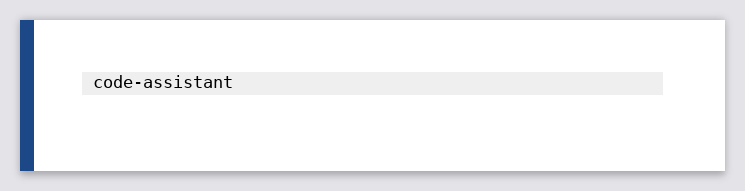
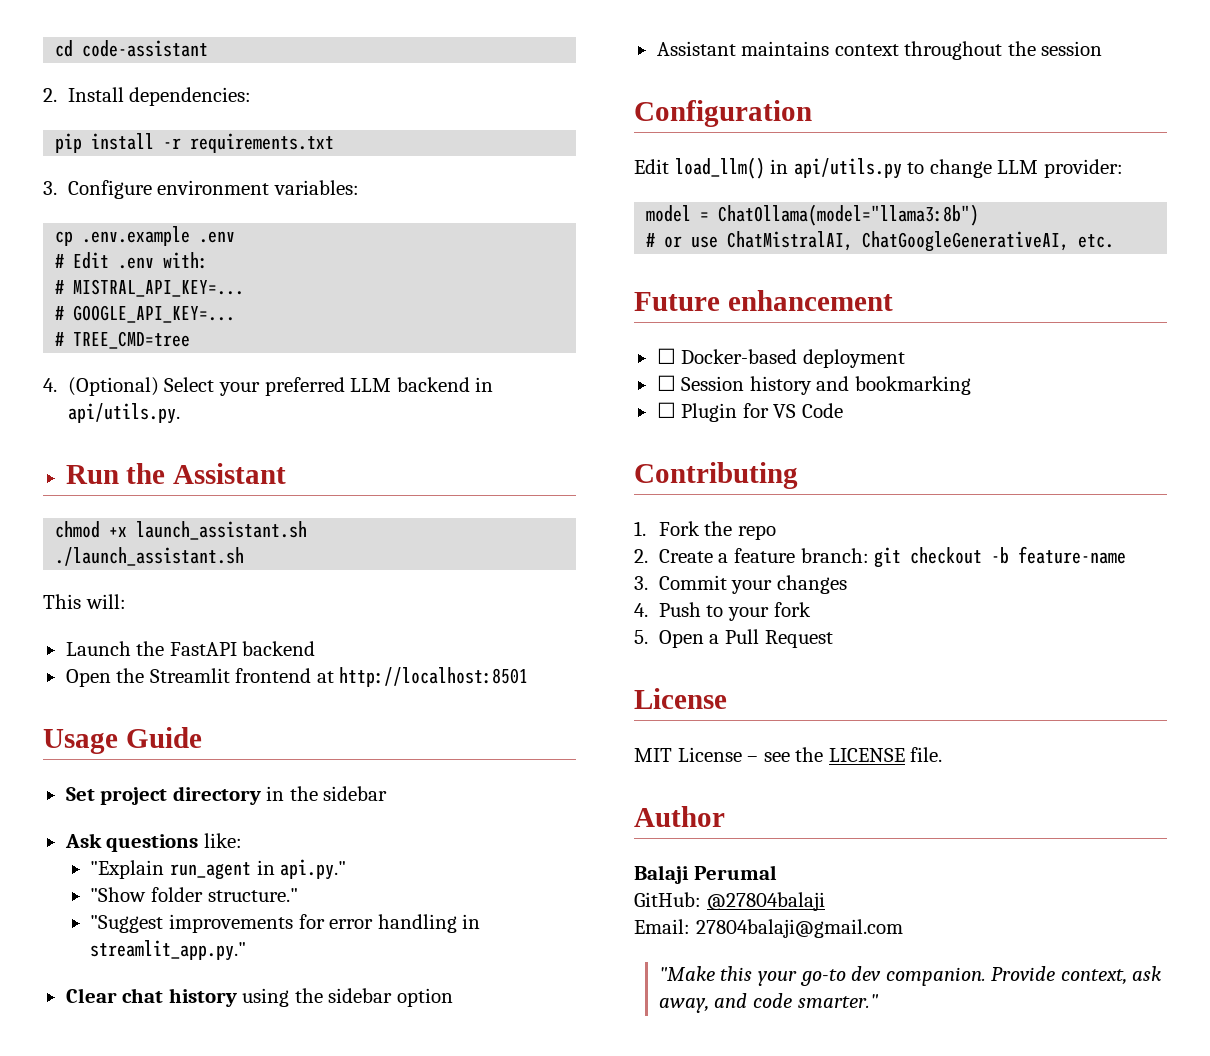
(92, 81) none -> [55,40,74,57] cd
(233, 81) none -> [43,87,252,106] [55,133,335,153] [43,180,359,199] [55,226,236,246] [55,252,209,269] [55,279,245,297] [55,305,236,323] [55,331,191,349] [43,377,494,396] [67,403,180,424] [65,463,287,484] [55,521,308,540] [55,547,245,566] [43,594,126,609] [65,641,316,656] [65,667,529,687] [43,727,202,754] [65,786,388,805] [64,833,242,852] [90,859,347,880] [90,887,298,902] [90,914,481,933] [90,940,247,961] [65,988,453,1007] [656,41,1103,60] [634,100,812,127] [634,157,1123,179] [646,204,980,226] [646,231,1115,252] [634,290,893,311] [656,348,905,368] [656,375,971,395] [656,402,843,422] [634,462,798,489] [634,521,776,540] [634,546,1127,568] [634,575,847,594] [634,602,811,621] [634,629,833,648] [634,688,727,709] [634,747,943,762] [634,806,725,827] [634,865,777,884] [634,892,825,911] [634,919,903,938] [658,966,1162,986] [658,993,879,1013] // 2. Install dependencies: // pip install -r requirements.txt // 3. Configure environment variables: // cp .env.example .env // # Edit .env with: // # MISTRAL_API_KEY=... // # GOOGLE_API_KEY=... // # TREE_CMD=tree // 4. (Optional) Select your preferred LLM backend in api/utils.py. // Run the Assistant // chmod +x launch_assistant.sh // ./launch_assistant.sh // This will: // Launch the FastAPI backend // Open the Streamlit frontend at http://localhost:8501 // Usage Guide // Set project directory in the sidebar // Ask questions like: // "Explain run_agent in api.py." // "Show folder structure." // "Suggest improvements for error handling in streamlit_app.py." // Clear chat history using the sidebar option // Assistant maintains context throughout the session // Configuration // Edit load_llm() in api/utils.py to change LLM provider: // model = ChatOllama(model="llama3:8b") // # or use ChatMistralAI, ChatGoogleGenerativeAI, etc. // Future enhancement // ☐ Docker-based deployment // ☐ Session history and bookmarking // ☐ Plugin for VS Code // Contributing // 1. Fork the repo // 2. Create a feature branch: git checkout -b feature-name // 3. Commit your changes // 4. Push to your fork // 5. Open a Pull Request // License // MIT License – see the LICENSE file. // Author // Balaji Perumal // GitHub: @27804balaji // Email: 27804balaji@gmail.com // "Make this your go-to dev companion. Provide context, ask away, and code smarter."

